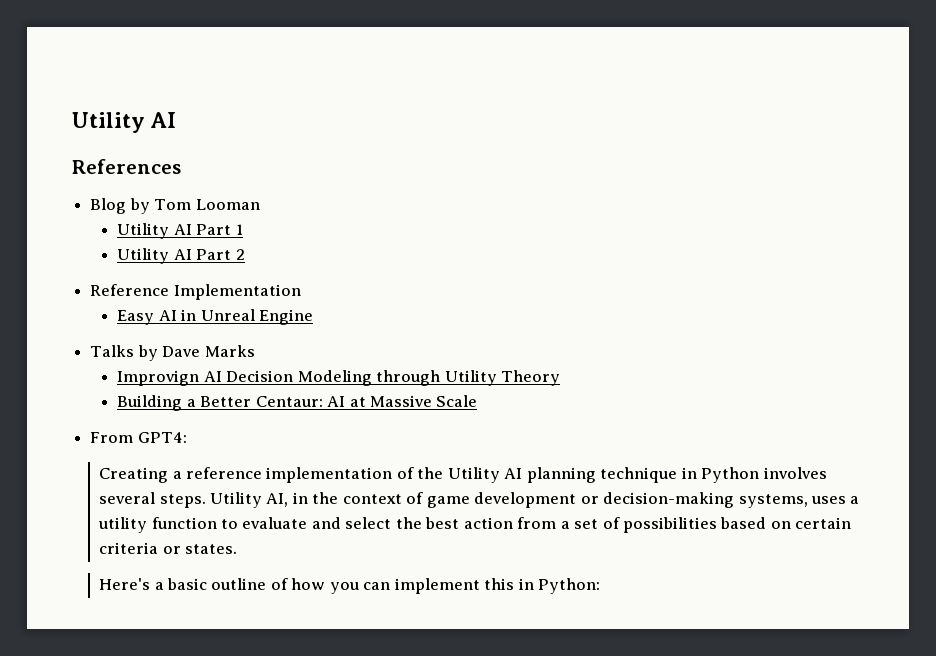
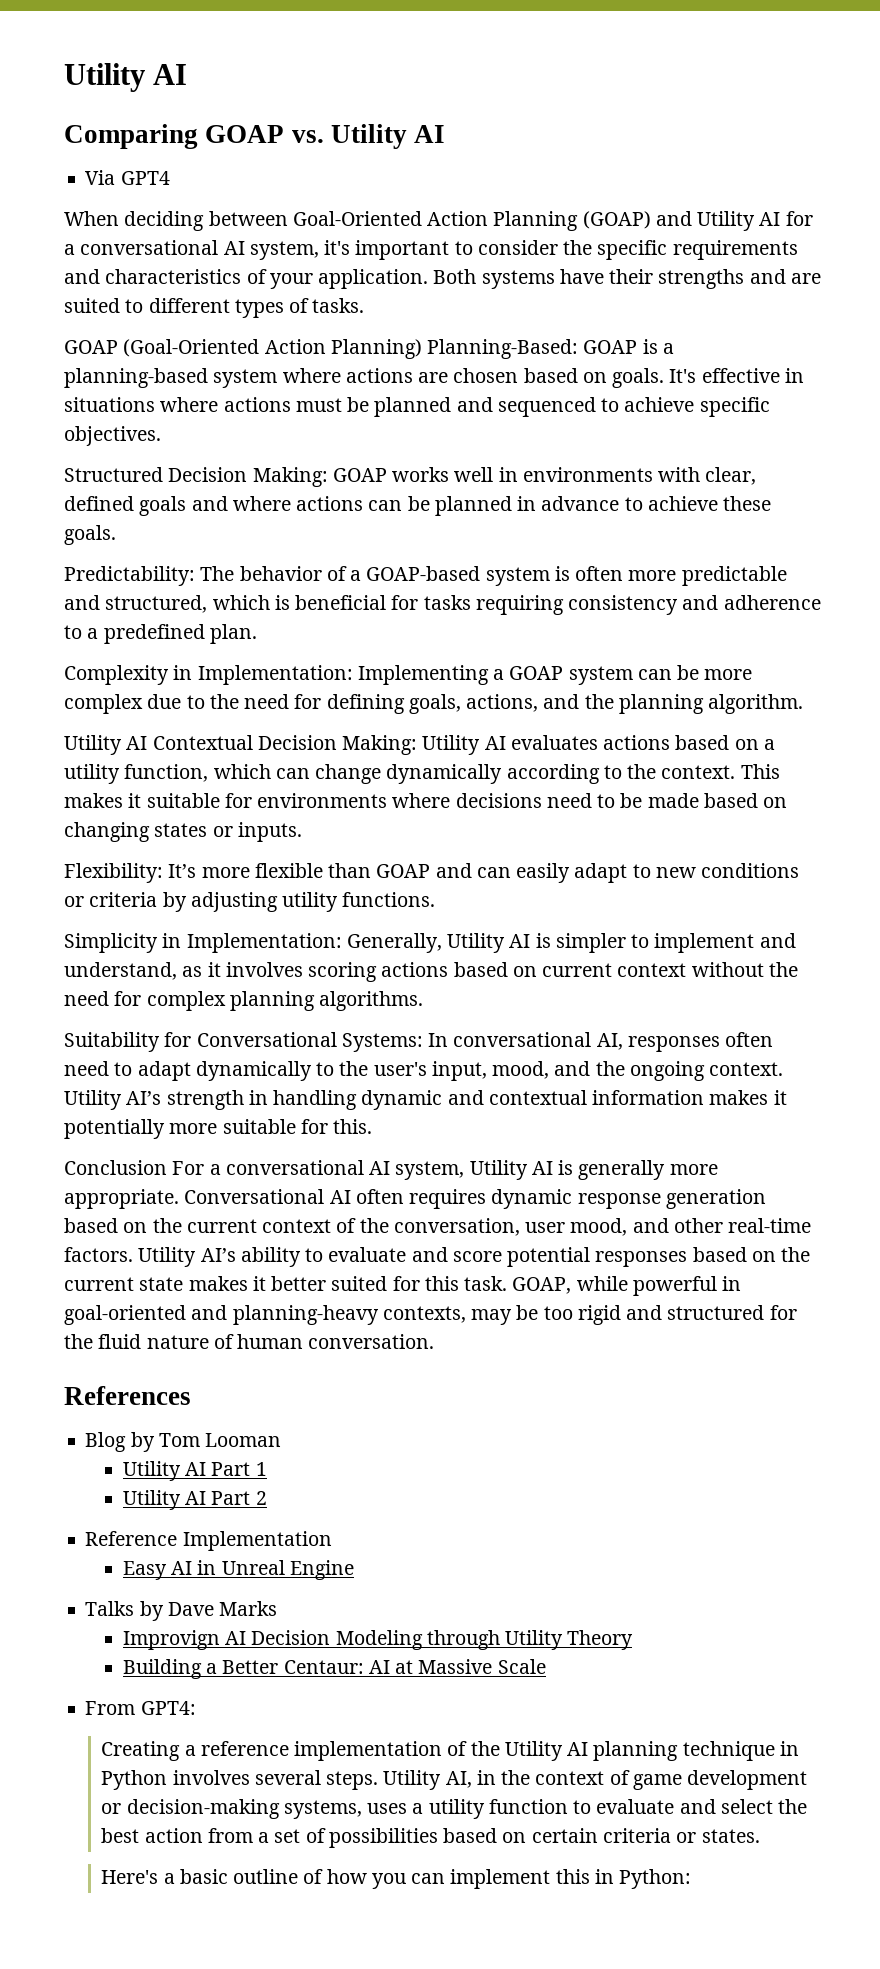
[72,112,177,133] Utility AI -> [64,63,188,92] [64,124,446,149] [85,170,170,185] [64,211,813,231] [64,240,798,260] [64,269,821,289] [64,298,365,318] [64,339,674,359] [64,368,804,388] [64,397,770,417] [64,426,161,446] [64,467,757,487] [64,496,772,516] [64,525,116,545] [64,566,787,586] [64,595,821,615] [64,624,257,644] [64,665,753,685] [64,694,804,714] [64,735,775,755] [64,764,780,784] [64,793,788,808] [64,822,302,842] [64,863,800,883] [64,892,436,912] [64,933,796,953] [64,962,798,982] [64,991,424,1011] [64,1032,774,1052] [64,1061,784,1081] [64,1090,787,1110] [64,1119,373,1139] [64,1160,718,1180] [64,1189,766,1209] [64,1218,812,1236] [64,1247,811,1267] [64,1276,742,1296] [64,1305,797,1325] [64,1334,435,1349] Utility AI // Comparing GOAP vs. Utility AI // Via GPT4 // When deciding between Goal-Oriented Action Planning (GOAP) and Utility AI for a conversational AI system, it's important to consider the specific requirements and characteristics of your application. Both systems have their strengths and are suited to different types of tasks. // GOAP (Goal-Oriented Action Planning) Planning-Based: GOAP is a planning-based system where actions are chosen based on goals. It's effective in situations where actions must be planned and sequenced to achieve specific objectives. // Structured Decision Making: GOAP works well in environments with clear, defined goals and where actions can be planned in advance to achieve these goals. // Predictability: The behavior of a GOAP-based system is often more predictable and structured, which is beneficial for tasks requiring consistency and adherence to a predefined plan. // Complexity in Implementation: Implementing a GOAP system can be more complex due to the need for defining goals, actions, and the planning algorithm. // Utility AI Contextual Decision Making: Utility AI evaluates actions based on a utility function, which can change dynamically according to the context. This makes it suitable for environments where decisions need to be made based on changing states or inputs. // Flexibility: It’s more flexible than GOAP and can easily adapt to new conditions or criteria by adjusting utility functions. // Simplicity in Implementation: Generally, Utility AI is simpler to implement and understand, as it involves scoring actions based on current context without the need for complex planning algorithms. // Suitability for Conversational Systems: In conversational AI, responses often need to adapt dynamically to the user's input, mood, and the ongoing context. Utility AI’s strength in handling dynamic and contextual information makes it potentially more suitable for this. // Conclusion For a conversational AI system, Utility AI is generally more appropriate. Conversational AI often requires dynamic response generation based on the current context of the conversation, user mood, and other real-time factors. Utility AI’s ability to evaluate and score potential responses based on the current state makes it better suited for this task. GOAP, while powerful in goal-oriented and planning-heavy contexts, may be too rigid and structured for the fluid nature of human conversation.

